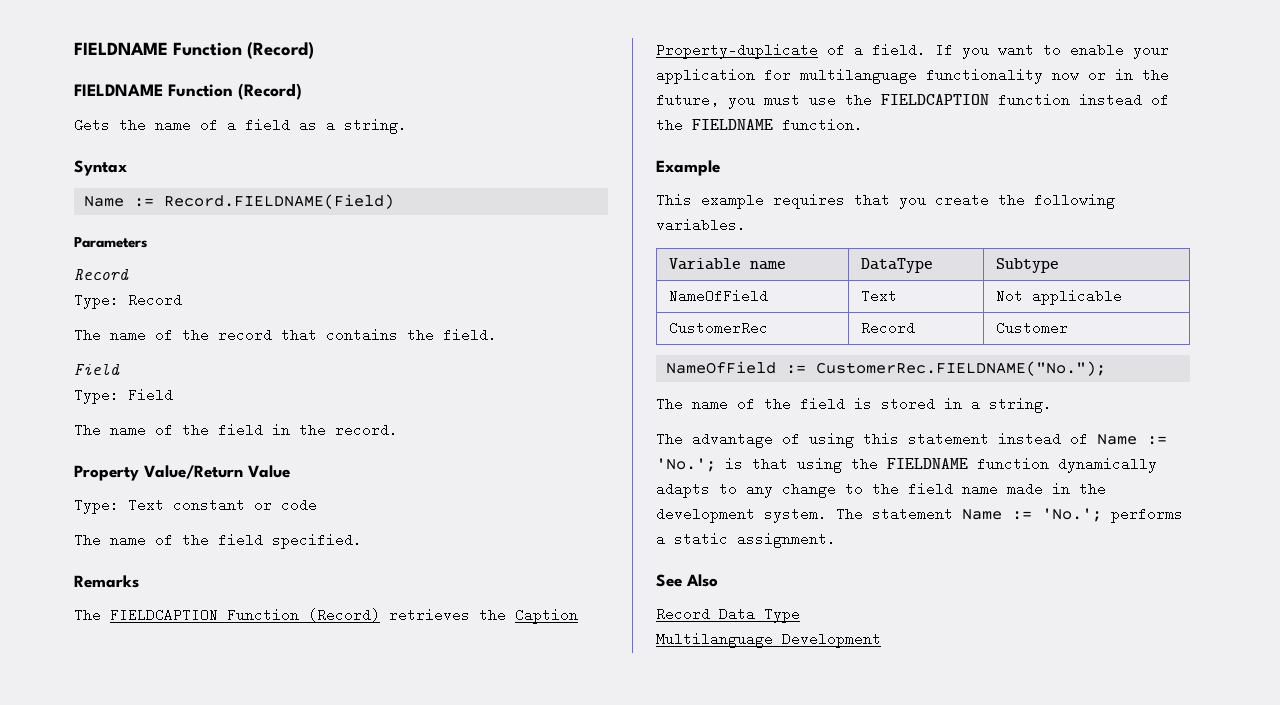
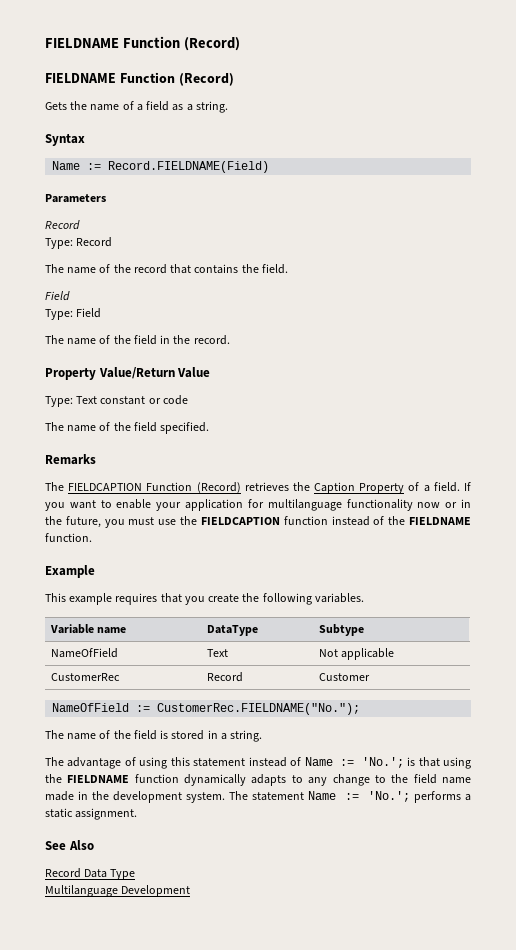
[656,43,818,59] Property-duplicate -> [359,483,405,494] Property

